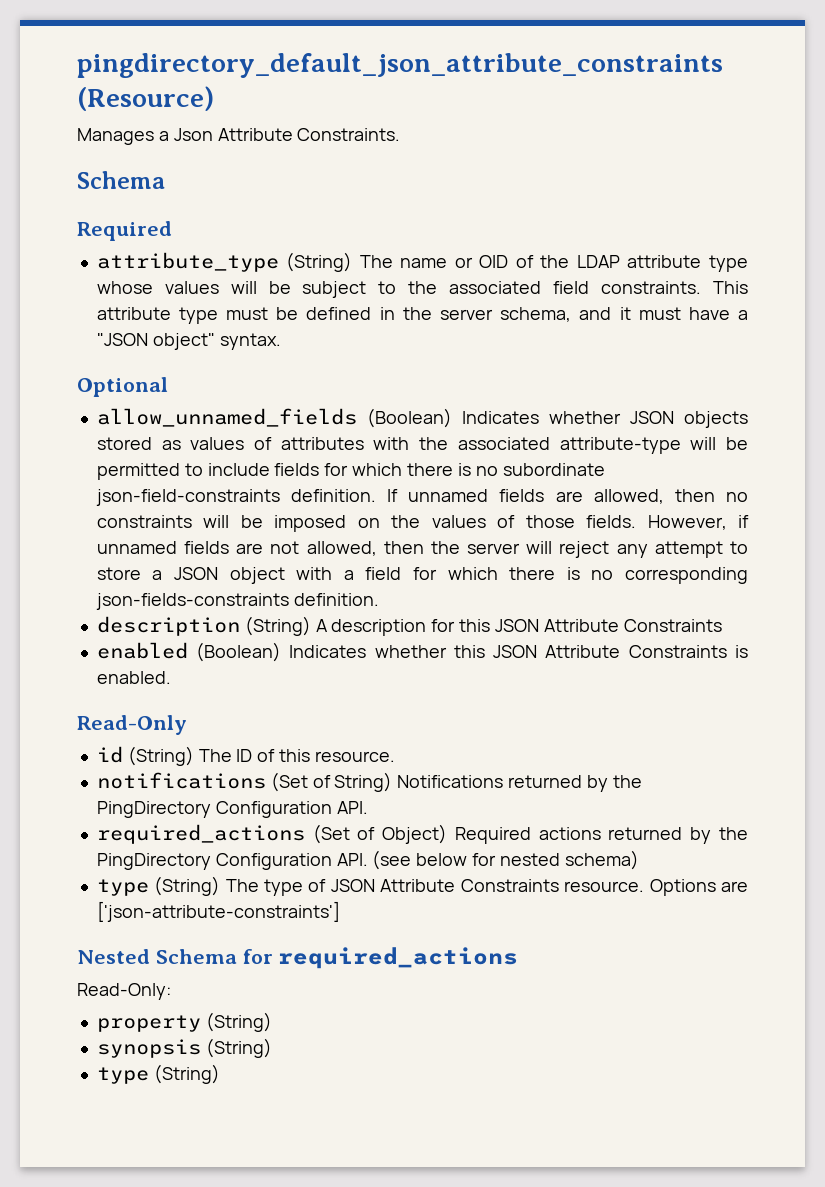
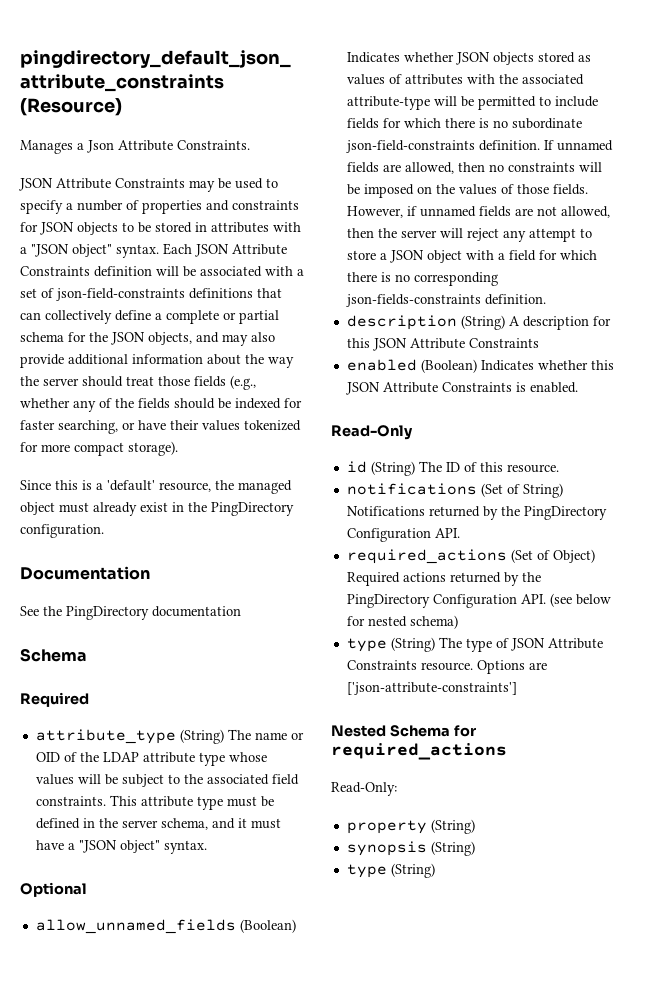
(401, 134) none -> [19,178,278,192] [20,200,299,214] [20,222,301,235] [20,243,287,258] [20,266,304,277] [20,288,282,301] [20,310,279,324] [20,332,275,346] [20,354,294,368] [20,375,256,390] [20,398,302,412] [20,420,301,434] [20,441,178,456] [20,480,292,494] [20,502,294,516] [20,524,104,538] [20,566,150,580] [20,606,241,620] // JSON Attribute Constraints may be used to specify a number of properties and constraints for JSON objects to be stored in attributes with a "JSON object" syntax. Each JSON Attribute Constraints definition will be associated with a set of json-field-constraints definitions that can collectively define a complete or partial schema for the JSON objects, and may also provide additional information about the way the server should treat those fields (e.g., whether any of the fields should be indexed for faster searching, or have their values tokenized for more compact storage). // Since this is a 'default' resource, the managed object must already exist in the PingDirectory configuration. // Documentation // See the PingDirectory documentation

